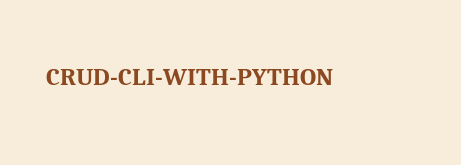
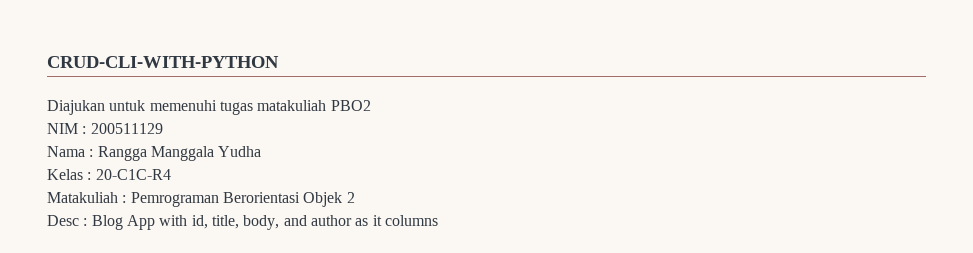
(333, 77) none -> [47,100,371,115] [47,123,163,134] [47,146,262,161] [47,169,171,180] [47,192,355,207] [47,215,438,230] // Diajukan untuk memenuhi tugas matakuliah PBO2 // NIM : 200511129 // Nama : Rangga Manggala Yudha // Kelas : 20-C1C-R4 // Matakuliah : Pemrograman Berorientasi Objek 2 // Desc : Blog App with id, title, body, and author as it columns

